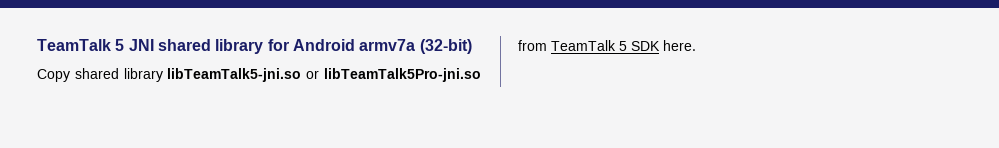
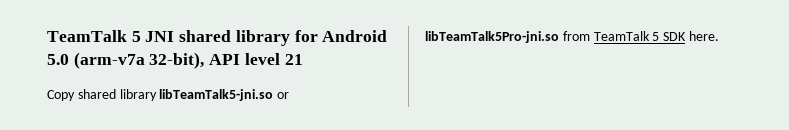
[359,39,472,54] armv7a (32-bit) -> [47,52,303,69] 5.0 (arm-v7a 32-bit), API level 21

